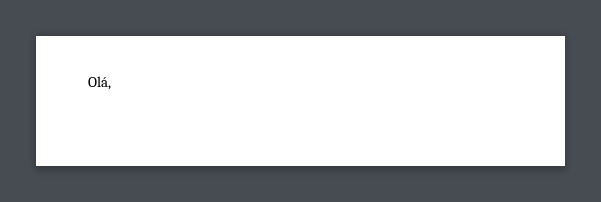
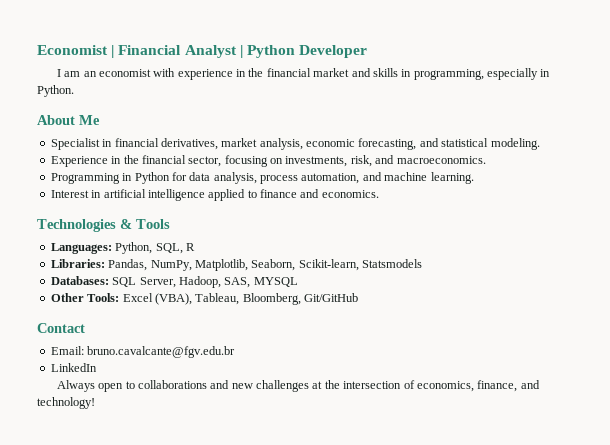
[88,76,111,90] Olá, -> [37,45,368,58] [56,68,551,80] [37,85,74,97] [37,115,100,125] [50,138,540,150] [50,155,486,167] [50,172,474,184] [50,189,379,201] [37,219,170,232] [50,242,195,254] [50,259,422,271] [50,276,298,288] [50,293,358,305] [37,323,85,333] [50,346,236,358] [50,363,97,372] [56,380,540,392] [37,397,95,409] Economist | Financial Analyst | Python Developer // I am an economist with experience in the financial market and skills in programming, especially in Python. // About Me // Specialist in financial derivatives, market analysis, economic forecasting, and statistical modeling. // Experience in the financial sector, focusing on investments, risk, and macroeconomics. // Programming in Python for data analysis, process automation, and machine learning. // Interest in artificial intelligence applied to finance and economics. // Technologies & Tools // Languages: Python, SQL, R // Libraries: Pandas, NumPy, Matplotlib, Seaborn, Scikit-learn, Statsmodels // Databases: SQL Server, Hadoop, SAS, MYSQL // Other Tools: Excel (VBA), Tableau, Bloomberg, Git/GitHub // Contact // Email: bruno.cavalcante@fgv.edu.br // LinkedIn // Always open to collaborations and new challenges at the intersection of economics, finance, and technology!

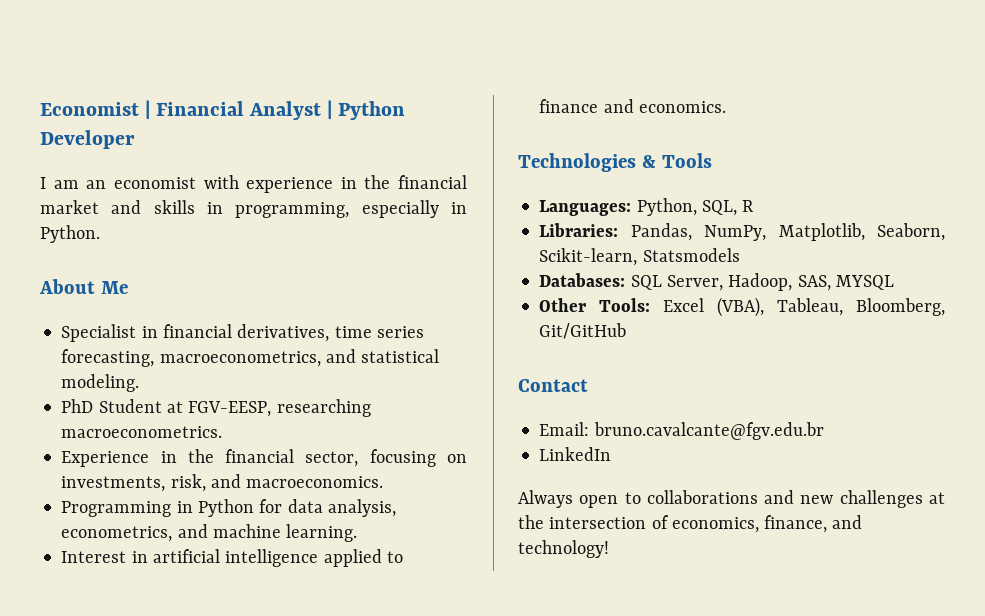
[221,138,417,150] market analysis, economic forecasting, -> [334,326,424,338] [61,349,321,367] time series forecasting, macroeconometrics,
(540, 144) none -> [61,399,371,417] [61,426,223,438] // PhD Student at FGV-EESP, researching macroeconometrics.
[260,173,360,184] process automation, -> [61,526,173,542] econometrics,

